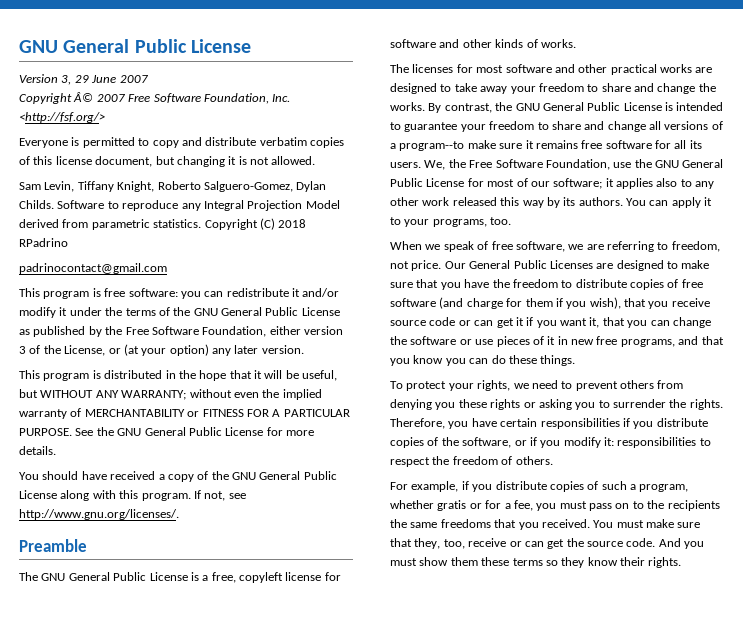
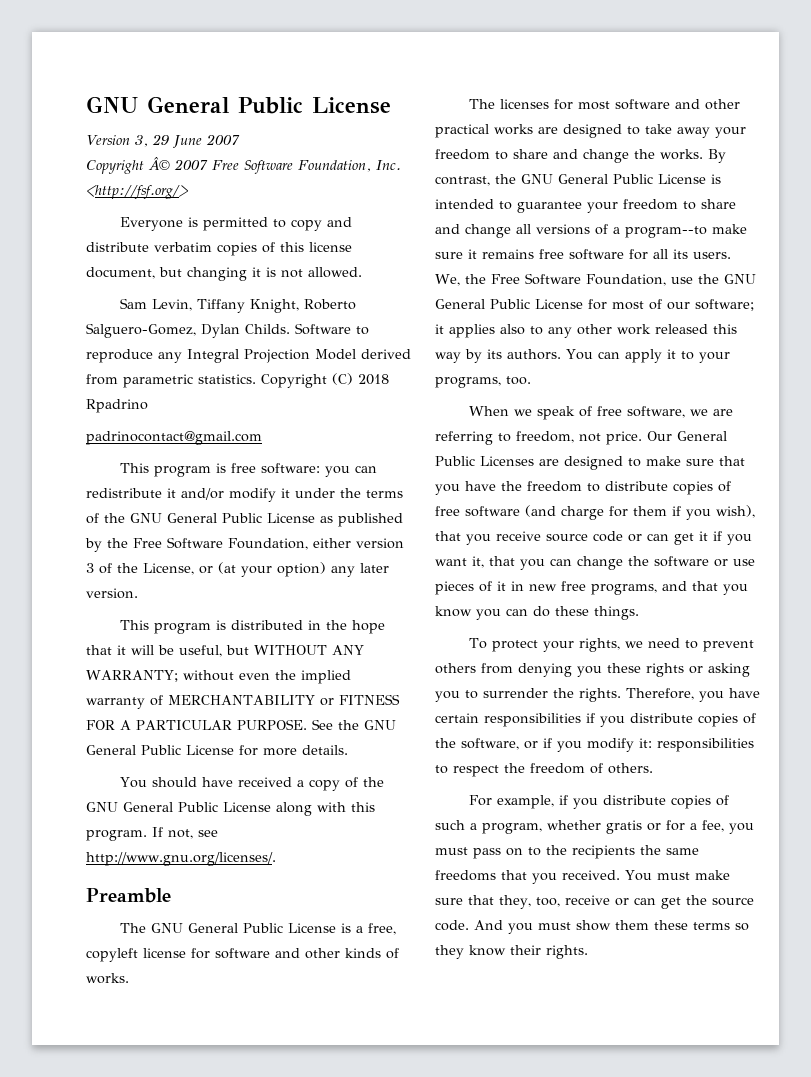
[19,238,68,247] RPadrino -> [86,399,148,413] Rpadrino

